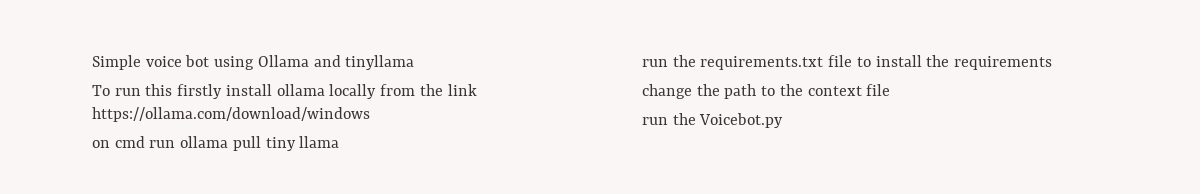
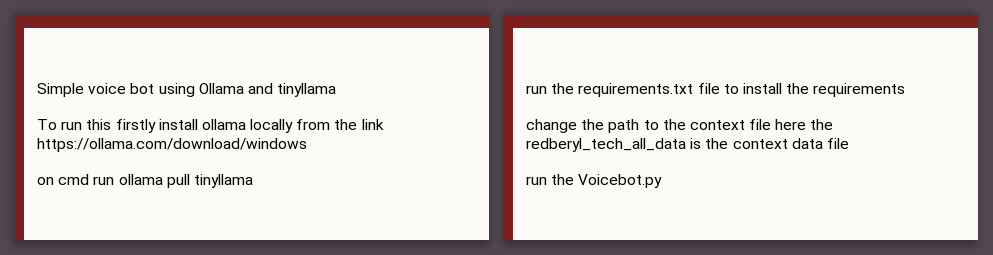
[265,136,340,151] tiny llama -> [193,174,253,188] tinyllama
(891, 90) none -> [775,119,834,130] [526,138,849,152] here the redberyl_tech_all_data is the context data file

